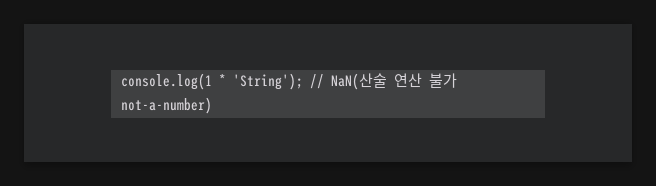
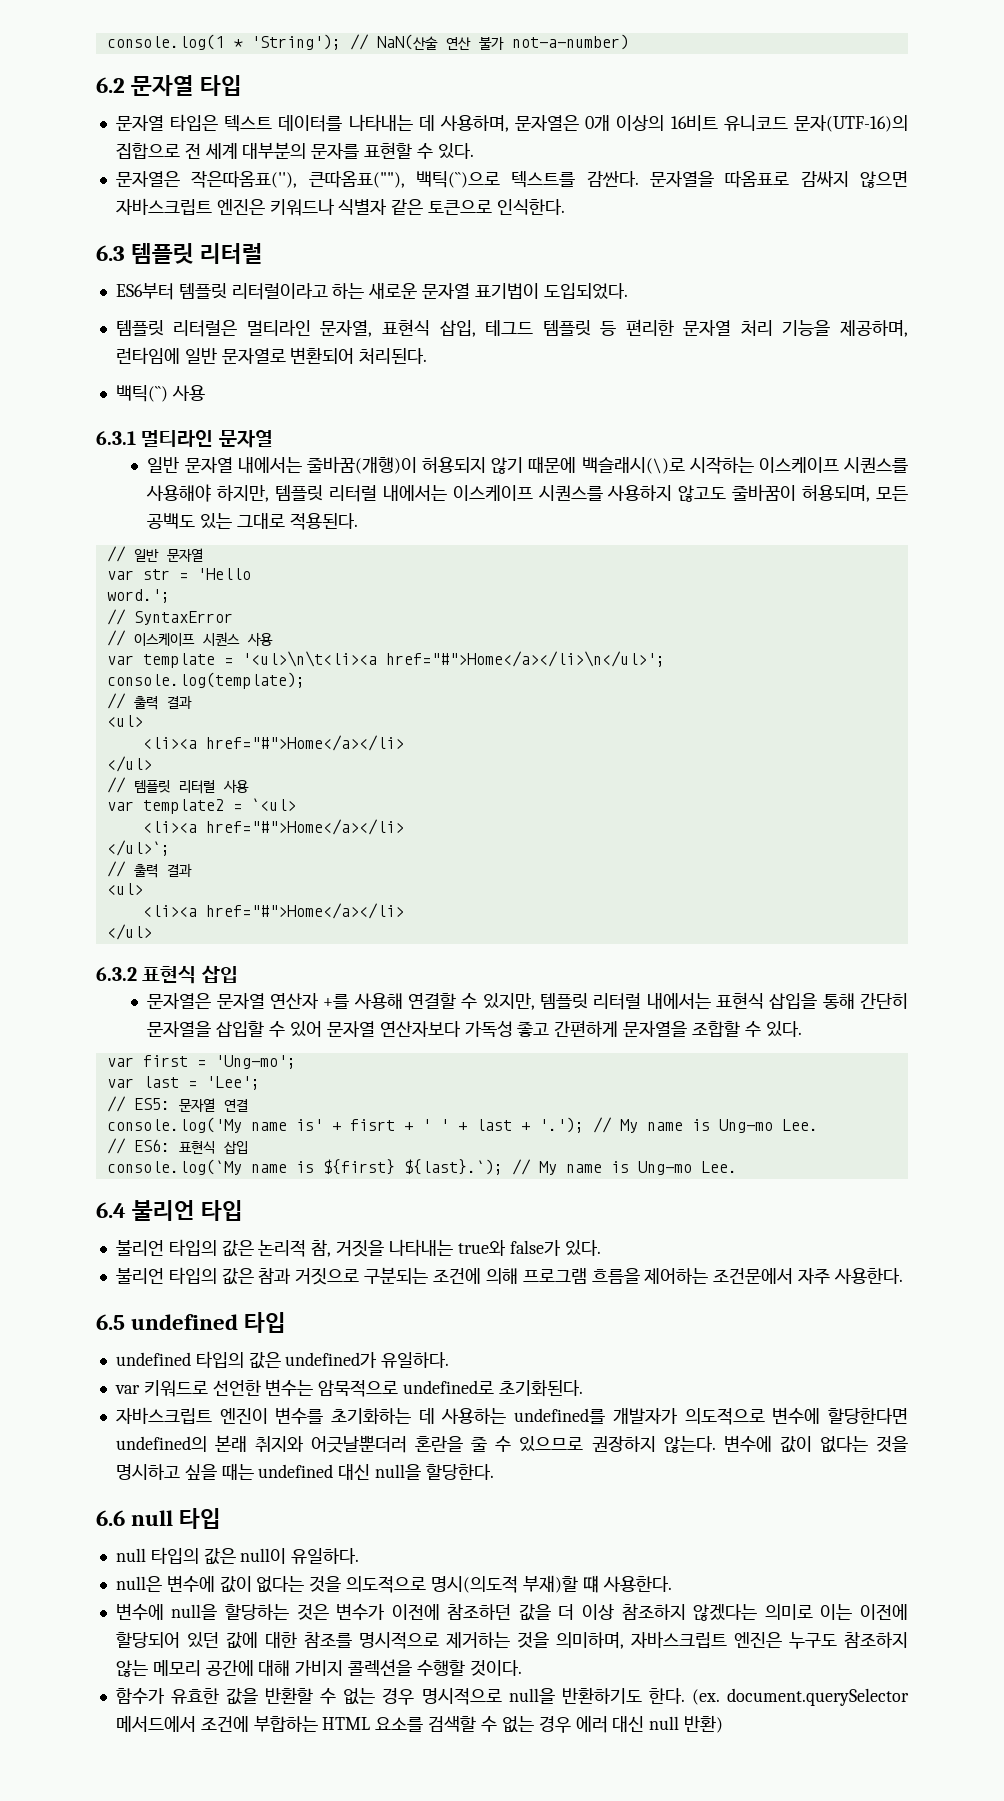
(212, 105) none -> [96,75,243,96] [115,114,909,132] [115,142,474,159] [115,170,909,188] [115,198,565,216] [96,243,264,264] [115,283,628,300] [115,319,909,337] [115,347,428,364] [115,385,205,402] [96,430,273,448] [147,456,908,474] [146,484,909,502] [147,513,358,530] [106,546,203,562] [106,568,251,580] [106,589,170,603] [106,609,233,625] [106,630,273,646] [106,651,665,668] [106,672,305,689] [106,693,192,710] [106,715,143,727] [142,735,404,751] [106,756,152,772] [106,777,249,794] [106,798,296,814] [142,819,404,835] [106,840,170,856] [106,861,192,878] [106,883,143,895] [142,903,404,919] [106,924,152,940] [96,965,238,984] [147,992,908,1010] [147,1020,802,1038] [106,1055,296,1069] [106,1076,260,1090] [106,1096,248,1112] [106,1117,818,1133] [106,1138,248,1154] [106,1159,737,1175] [96,1200,244,1221] [115,1239,601,1257] [115,1267,903,1285] [96,1312,287,1333] [115,1351,450,1369] [114,1379,583,1397] [115,1407,909,1425] [115,1435,909,1453] [115,1463,494,1480] [96,1508,222,1529] [115,1547,360,1565] [115,1575,672,1593] [115,1603,909,1621] [115,1631,908,1649] [115,1659,522,1677] [115,1687,910,1706] [115,1715,724,1733] // 6.2 문자열 타입 // 문자열 타입은 텍스트 데이터를 나타내는 데 사용하며, 문자열은 0개 이상의 16비트 유니코드 문자(UTF-16)의 집합으로 전 세계 대부분의 문자를 표현할 수 있다. // 문자열은 작은따옴표(''), 큰따옴표(""), 백틱(``)으로 텍스트를 감싼다. 문자열을 따옴표로 감싸지 않으면 자바스크립트 엔진은 키워드나 식별자 같은 토큰으로 인식한다. // 6.3 템플릿 리터럴 // ES6부터 템플릿 리터럴이라고 하는 새로운 문자열 표기법이 도입되었다. // 템플릿 리터럴은 멀티라인 문자열, 표현식 삽입, 테그드 템플릿 등 편리한 문자열 처리 기능을 제공하며, 런타임에 일반 문자열로 변환되어 처리된다. // 백틱(``) 사용 // 6.3.1 멀티라인 문자열 // 일반 문자열 내에서는 줄바꿈(개행)이 허용되지 않기 때문에 백슬래시(\)로 시작하는 이스케이프 시퀀스를 사용해야 하지만, 템플릿 리터럴 내에서는 이스케이프 시퀀스를 사용하지 않고도 줄바꿈이 허용되며, 모든 공백도 있는 그대로 적용된다. // // 일반 문자열 // var str = 'Hello // word.'; // // SyntaxError // // 이스케이프 시퀀스 사용 // var template = '<ul>\n\t<li><a href="#">Home</a></li>\n</ul>'; // console.log(template); // // 출력 결과 // <ul> // <li><a href="#">Home</a></li> // </ul> // // 템플릿 리터럴 사용 // var template2 = `<ul> // <li><a href="#">Home</a></li> // </ul>`; // // 출력 결과 // <ul> // <li><a href="#">Home</a></li> // </ul> // 6.3.2 표현식 삽입 // 문자열은 문자열 연산자 +를 사용해 연결할 수 있지만, 템플릿 리터럴 내에서는 표현식 삽입을 통해 간단히 문자열을 삽입할 수 있어 문자열 연산자보다 가독성 좋고 간편하게 문자열을 조합할 수 있다. // var first = 'Ung-mo'; // var last = 'Lee'; // // ES5: 문자열 연결 // console.log('My name is' + fisrt + ' ' + last + '.'); // My name is Ung-mo Lee. // // ES6: 표현식 삽입 // console.log(`My name is ${first} ${last}.`); // My name is Ung-mo Lee. // 6.4 불리언 타입 // 불리언 타입의 값은 논리적 참, 거짓을 나타내는 true와 false가 있다. // 불리언 타입의 값은 참과 거짓으로 구분되는 조건에 의해 프로그램 흐름을 제어하는 조건문에서 자주 사용한다. // 6.5 undefined 타입 // undefined 타입의 값은 undefined가 유일하다. // var 키워드로 선언한 변수는 암묵적으로 undefined로 초기화된다. // 자바스크립트 엔진이 변수를 초기화하는 데 사용하는 undefined를 개발자가 의도적으로 변수에 할당한다면 undefined의 본래 취지와 어긋날뿐더러 혼란을 줄 수 있으므로 권장하지 않는다. 변수에 값이 없다는 것을 명시하고 싶을 때는 undefined 대신 null을 할당한다. // 6.6 null 타입 // null 타입의 값은 null이 유일하다. // null은 변수에 값이 없다는 것을 의도적으로 명시(의도적 부재)할 떄 사용한다. // 변수에 null을 할당하는 것은 변수가 이전에 참조하던 값을 더 이상 참조하지 않겠다는 의미로 이는 이전에 할당되어 있던 값에 대한 참조를 명시적으로 제거하는 것을 의미하며, 자바스크립트 엔진은 누구도 참조하지 않는 메모리 공간에 대해 가비지 콜렉션을 수행할 것이다. // 함수가 유효한 값을 반환할 수 없는 경우 명시적으로 null을 반환하기도 한다. (ex. document.querySelector 메서드에서 조건에 부합하는 HTML 요소를 검색할 수 없는 경우 에러 대신 null 반환)

